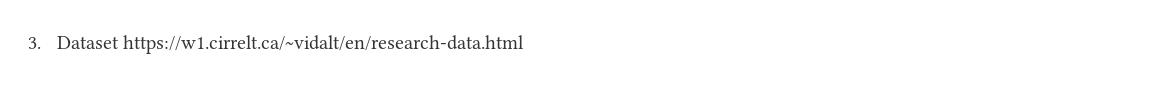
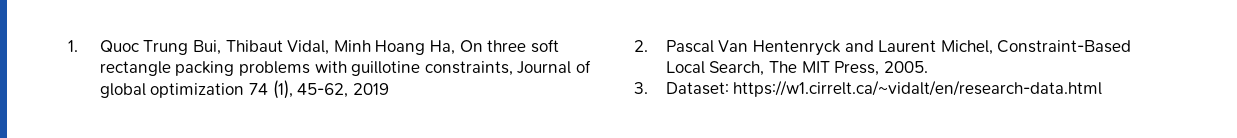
[28,36,119,49] 3. Dataset -> [68,39,559,55] [99,60,591,76] [99,80,389,99] [634,40,1132,56] [665,61,928,76] [634,82,729,95] 1. Quoc Trung Bui, Thibaut Vidal, Minh Hoang Ha, On three soft rectangle packing problems with guillotine constraints, Journal of global optimization 74 (1), 45-62, 2019 // 2. Pascal Van Hentenryck and Laurent Michel, Constraint-Based Local Search, The MIT Press, 2005. // 3. Dataset:

